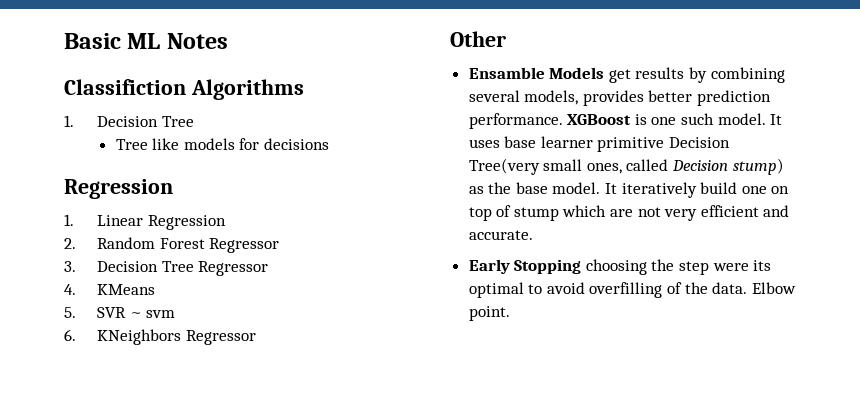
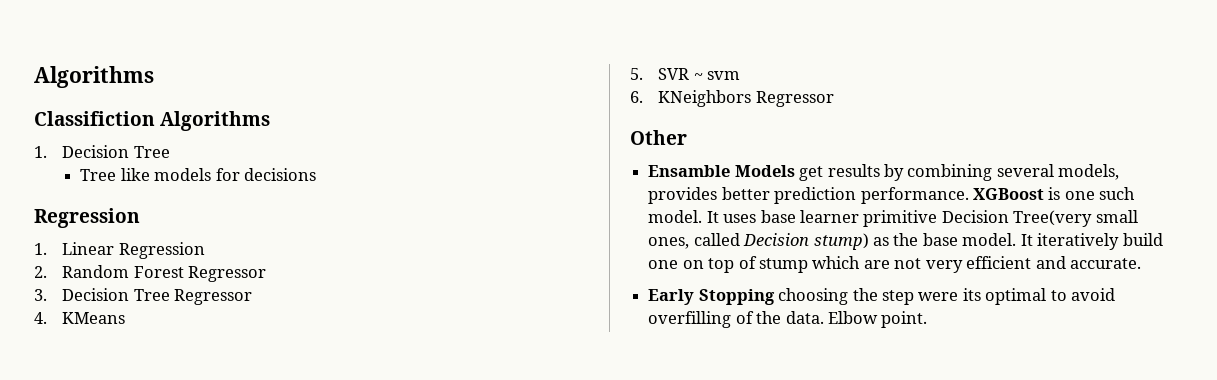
[64,33,228,49] Basic ML Notes -> [34,66,154,88] Algorithms

